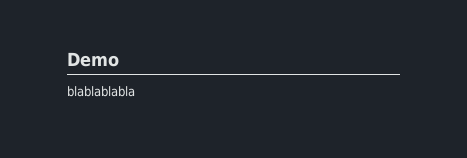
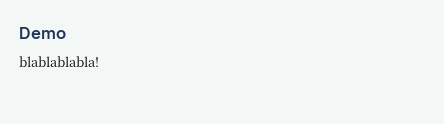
[67,86,135,97] blablablabla -> [19,56,99,67] blablablabla!

